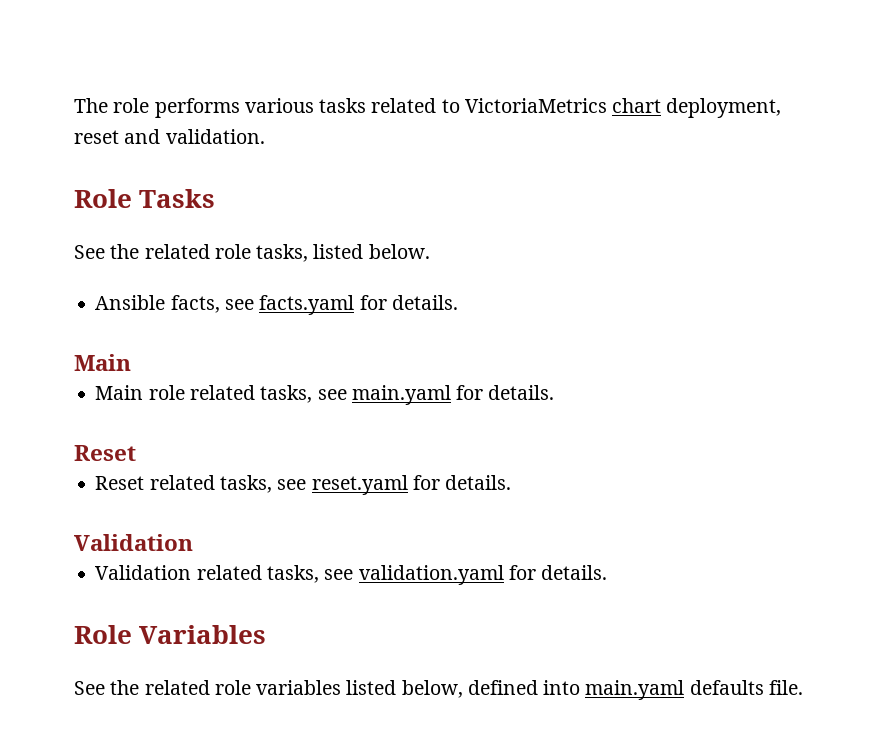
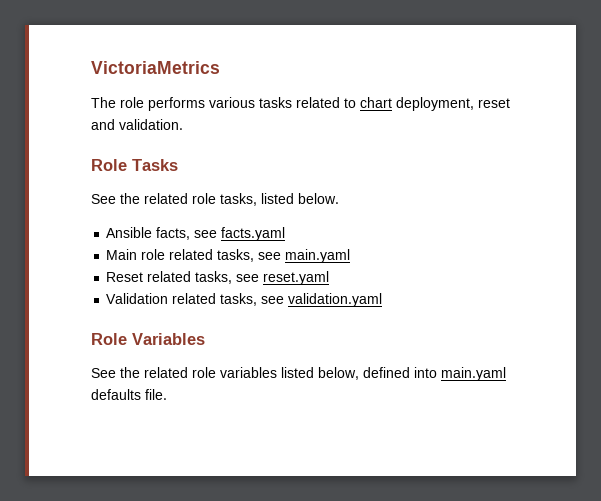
(74, 105) none -> [91,61,220,74] VictoriaMetrics //
[464,98,607,113] VictoriaMetrics -> (356, 103) none
[359,295,458,310] [74,354,131,371] for details. // Main -> (286, 234) none
[456,385,555,400] [74,445,136,461] for details. // Reset -> (351, 256) none
[412,475,512,490] [74,534,193,551] for details. // Validation -> (330, 278) none
[508,565,608,580] for details. -> (383, 300) none

